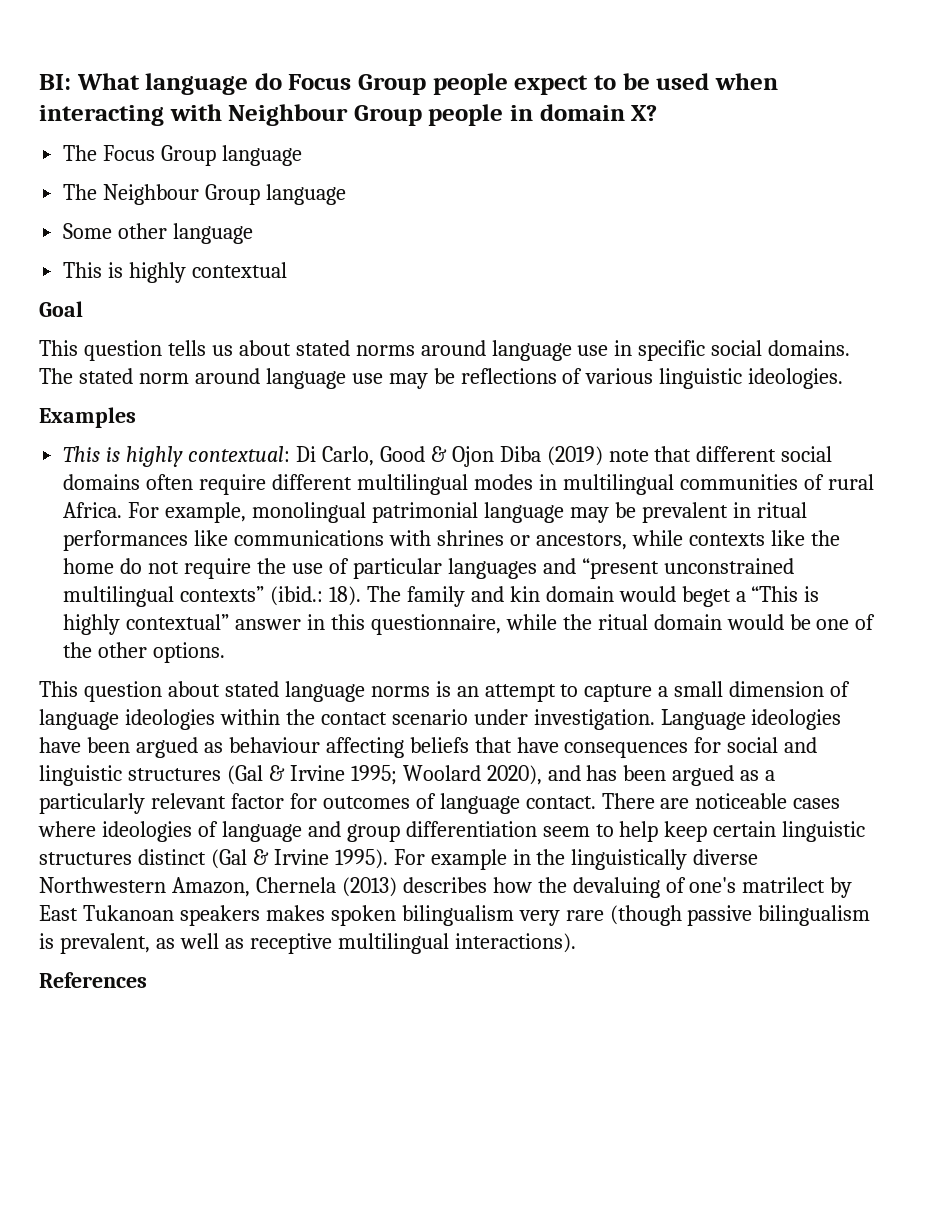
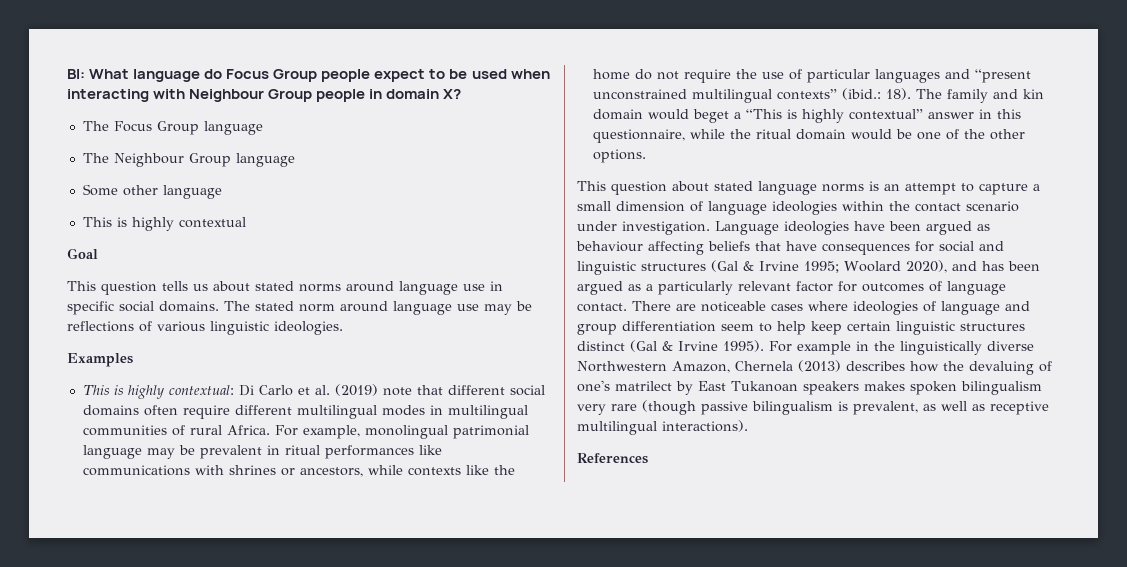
[321,446,541,467] Carlo, Good & Ojon Diba -> [258,385,330,396] Carlo et al.

